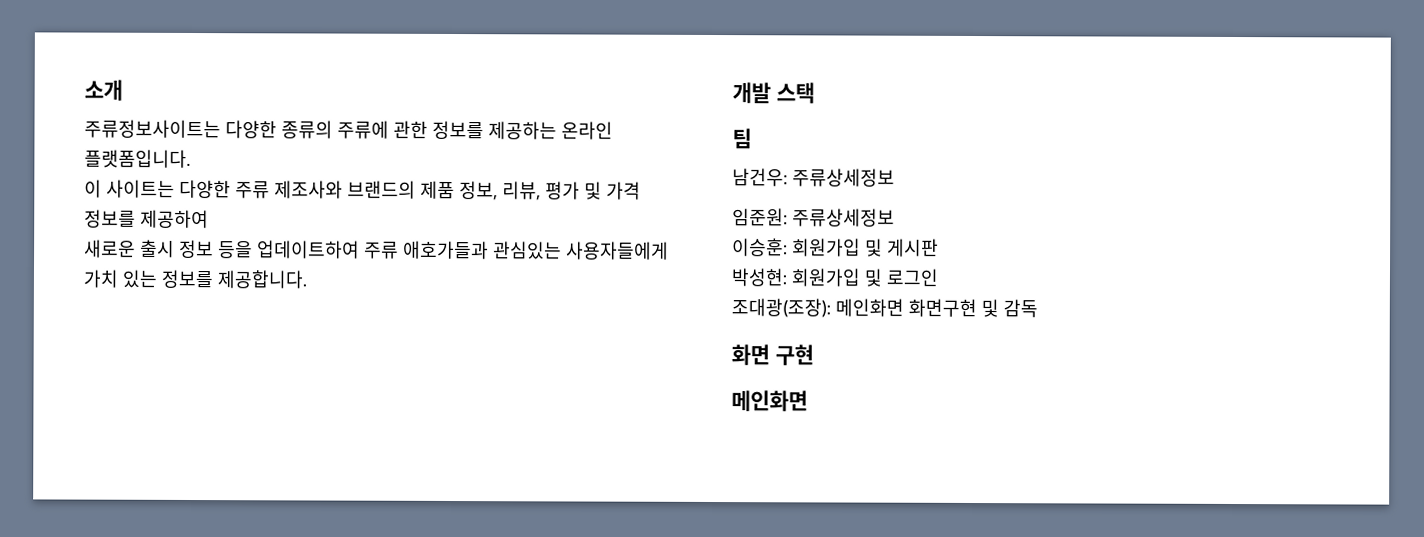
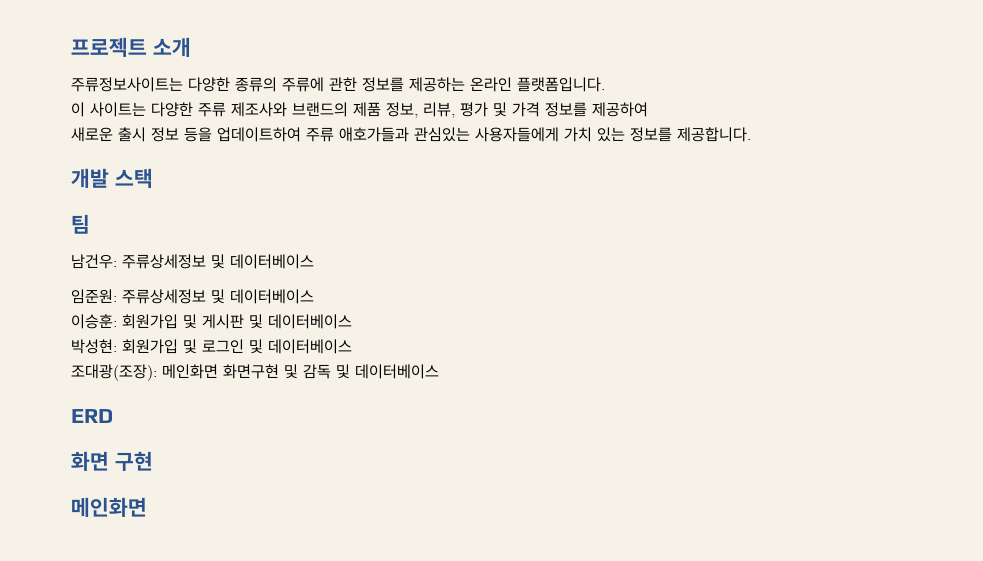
(84, 90) none -> [71,37,147,57] 프로젝트
(895, 177) none -> [211,254,314,269] 및 데이터베이스
(895, 217) none -> [211,289,314,304] 및 데이터베이스
(939, 247) none -> [249,314,352,329] 및 데이터베이스
(939, 277) none -> [249,339,352,354] 및 데이터베이스
(1038, 308) none -> [336,364,439,379] [71,409,113,423] 및 데이터베이스 // ERD

